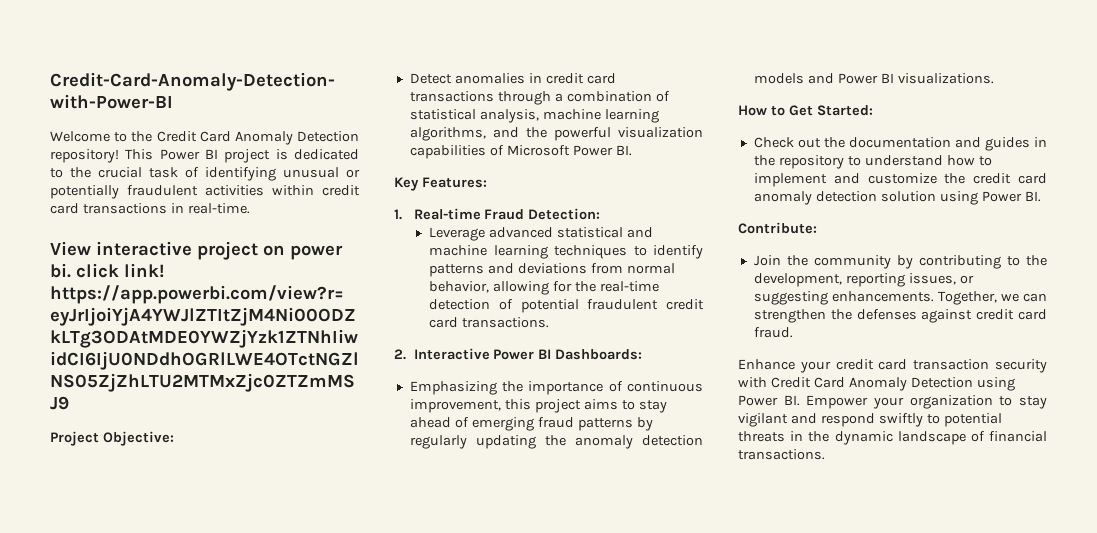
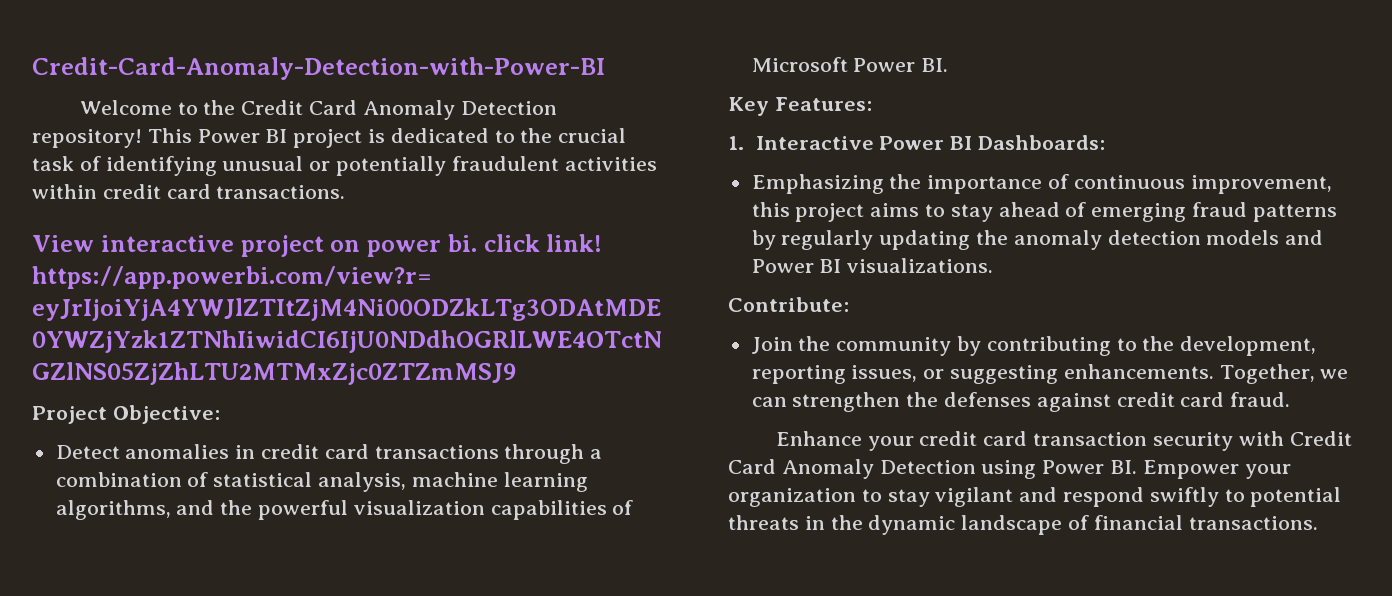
[82,203,250,214] transactions in real-time. -> [216,185,346,199] transactions.
[413,208,601,220] [429,227,654,241] [429,245,703,259] [429,263,676,277] [429,281,660,295] [429,299,704,313] [429,317,550,328] [394,349,406,360] Real-time Fraud Detection: // Leverage advanced statistical and machine learning techniques to identify patterns and deviations from normal behavior, allowing for the real-time detection of potential fraudulent credit card transactions. // 2. -> (744, 143) none
[738,105,873,116] [753,137,1047,151] [753,155,992,169] [753,173,1047,187] [753,191,1041,205] // How to Get Started: // Check out the documentation and guides in the repository to understand how to implement and customize the credit card anomaly detection solution using Power BI. -> (994, 265) none

